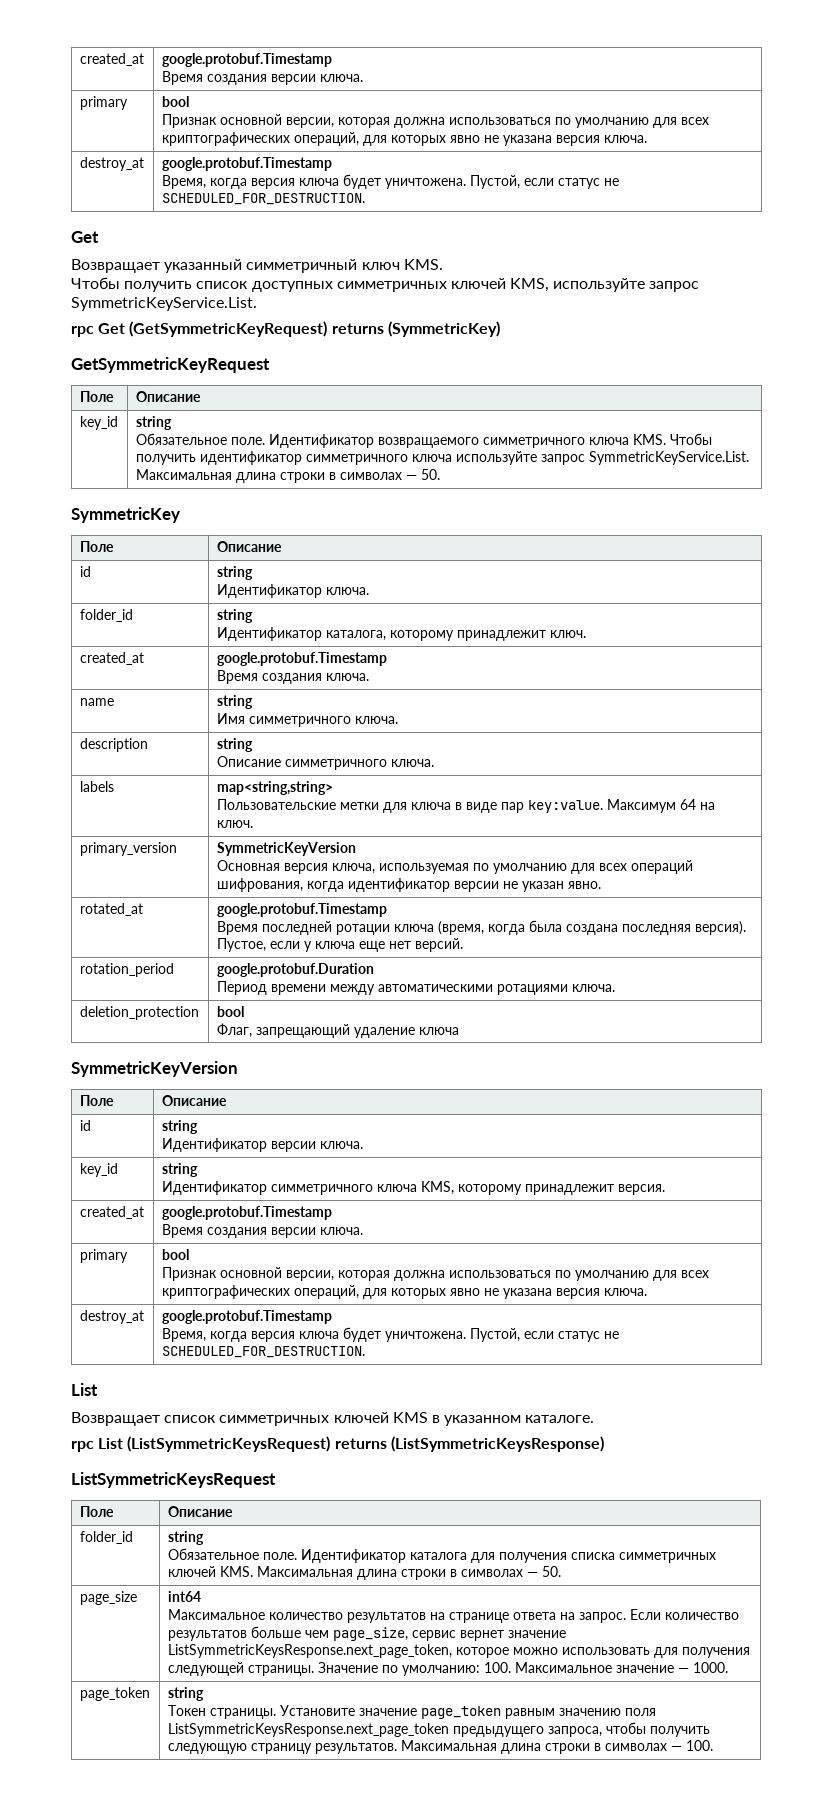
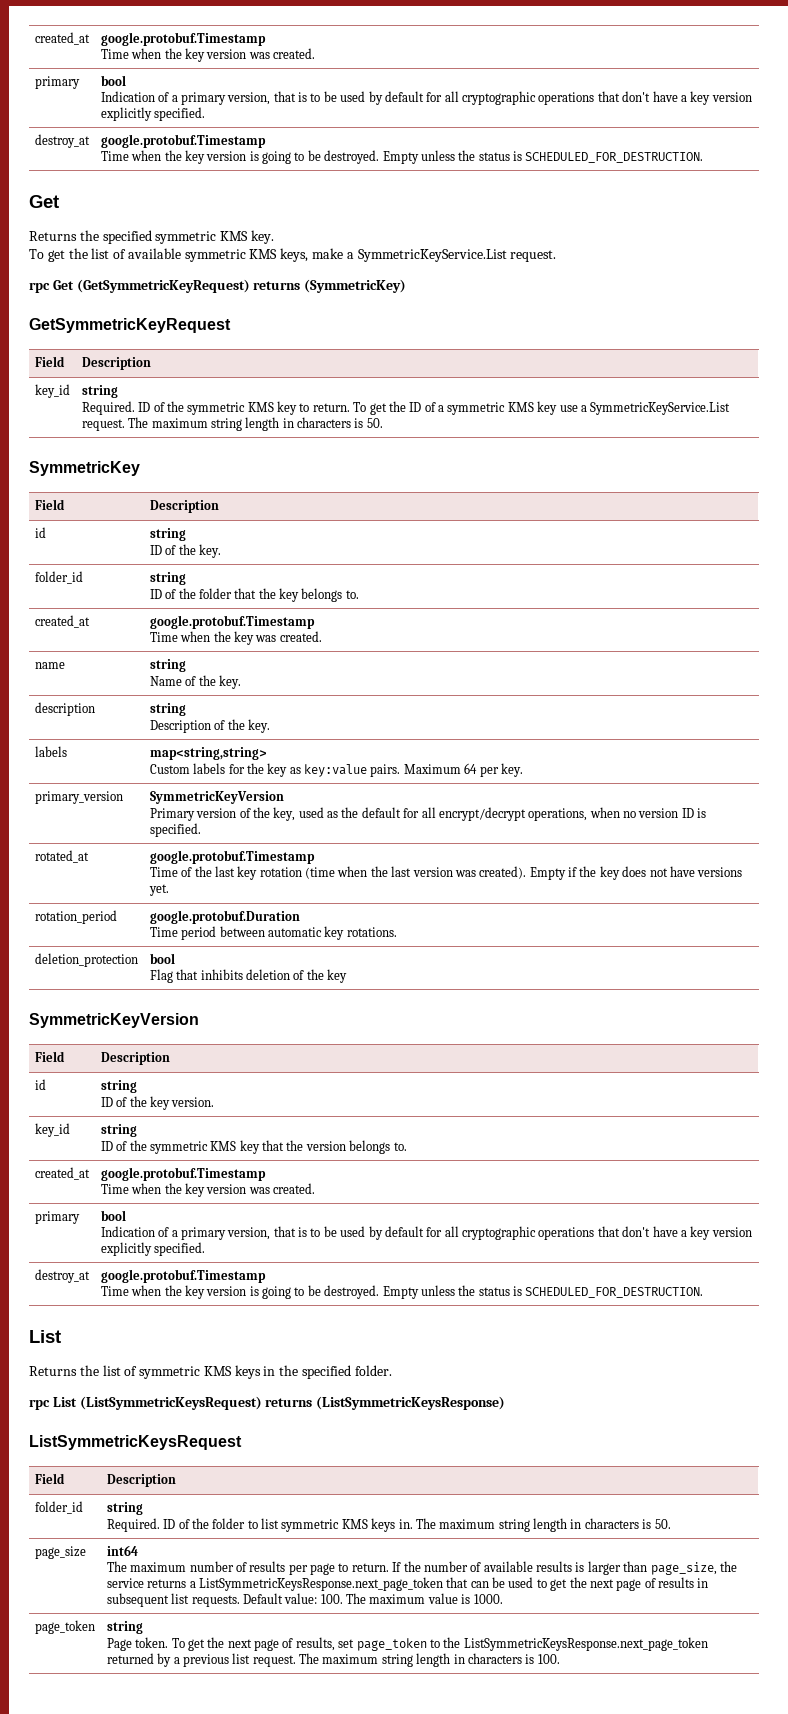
[79,53,144,66] [161,53,332,67] [161,71,363,85] [79,96,128,110] [161,96,189,107] [161,114,709,128] [161,132,647,146] [79,157,144,171] [161,157,332,171] [161,174,619,189] [161,193,365,205] [71,231,99,243] [71,259,443,273] [71,277,700,292] [71,297,257,311] created_at | google.protobuf.Timestamp // Время создания версии ключа. // primary | bool // Признак основной версии, которая должна использоваться по умолчанию для всех криптографических операций, для которых явно не указана версия ключа. // destroy_at | google.protobuf.Timestamp // Время, когда версия ключа будет уничтожена. Пустой, если статус не SCHEDULED_FOR_DESTRUCTION. // Get // Возвращает указанный симметричный ключ KMS. // Чтобы получить список доступных симметричных ключей KMS, используйте запрос SymmetricKeyService.List. -> [34,32,90,45] [100,32,266,46] [100,48,316,62] [34,76,80,89] [100,75,126,86] [100,91,752,105] [100,107,206,121] [34,134,90,148] [100,134,266,148] [100,150,704,164] [29,195,59,208] [29,230,274,244] [29,248,557,262] created_at | google.protobuf.Timestamp // Time when the key version was created. // primary | bool // Indication of a primary version, that is to be used by default for all cryptographic operations that don't have a key version explicitly specified. // destroy_at | google.protobuf.Timestamp // Time when the key version is going to be destroyed. Empty unless the status is SCHEDULED_FOR_DESTRUCTION. // Get // Returns the specified symmetric KMS key. // To get the list of available symmetric KMS keys, make a SymmetricKeyService.List request.
[79,391,114,402] [135,391,201,402] [79,416,118,430] [135,416,172,430] [135,433,712,448] [135,451,749,465] [135,469,417,483] Поле | Описание // key_id | string // Обязательное поле. Идентификатор возвращаемого симметричного ключа KMS. Чтобы получить идентификатор симметричного ключа используйте запрос SymmetricKeyService.List. Максимальная длина строки в символах — -> [34,356,65,367] [81,357,151,370] [34,384,70,398] [81,385,118,398] [81,401,731,415] [81,417,364,431] Field | Description // key_id | string // Required. ID of the symmetric KMS key to return. To get the ID of a symmetric KMS key use a SymmetricKeyService.List request. The maximum string length in characters is
[79,541,114,552] [216,541,282,552] [79,566,91,577] [216,566,253,580] [216,584,369,598] [79,609,133,622] [216,609,253,623] [216,627,586,641] [79,652,144,665] [216,652,387,666] [216,670,369,684] [79,698,114,706] [216,695,253,709] [216,713,398,727] [79,738,148,752] [216,738,253,752] [216,756,434,770] [79,781,114,792] [216,781,333,795] [216,799,715,813] [216,820,253,828] [79,842,177,856] [216,842,356,856] [216,860,693,874] [216,878,601,892] [79,903,143,916] [216,903,387,917] [216,920,746,935] [216,938,463,952] [79,963,174,977] [216,963,374,977] [216,981,615,995] [79,1006,199,1020] [216,1006,244,1017] [216,1023,459,1038] [71,1061,238,1077] [79,1095,114,1106] [161,1095,227,1106] [79,1120,91,1131] [161,1120,198,1134] [161,1138,363,1152] [79,1163,118,1177] [161,1163,198,1177] [161,1181,665,1195] [79,1206,144,1219] [161,1206,332,1220] [161,1224,363,1238] [79,1249,128,1263] [161,1249,189,1260] [161,1267,709,1281] [161,1285,647,1299] [79,1310,144,1324] [161,1310,332,1324] [161,1327,619,1342] [161,1346,365,1358] [71,1383,98,1396] [71,1412,595,1426] Поле | Описание // id | string // Идентификатор ключа. // folder_id | string // Идентификатор каталога, которому принадлежит ключ. // created_at | google.protobuf.Timestamp // Время создания ключа. // name | string // Имя симметричного ключа. // description | string // Описание симметричного ключа. // labels | map<string,string> // Пользовательские метки для ключа в виде пар key:value. Максимум 64 на ключ. // primary_version | SymmetricKeyVersion // Основная версия ключа, используемая по умолчанию для всех операций шифрования, когда идентификатор версии не указан явно. // rotated_at | google.protobuf.Timestamp // Время последней ротации ключа (время, когда была создана последняя версия). Пустое, если у ключа еще нет версий. // rotation_period | google.protobuf.Duration // Период времени между автоматическими ротациями ключа. // deletion_protection | bool // Флаг, запрещающий удаление ключа // SymmetricKeyVersion // Поле | Описание // id | string // Идентификатор версии ключа. // key_id | string // Идентификатор симметричного ключа KMS, которому принадлежит версия. // created_at | google.protobuf.Timestamp // Время создания версии ключа. // primary | bool // Признак основной версии, которая должна использоваться по умолчанию для всех криптографических операций, для которых явно не указана версия ключа. // destroy_at | google.protobuf.Timestamp // Время, когда версия ключа будет уничтожена. Пустой, если статус не SCHEDULED_FOR_DESTRUCTION. // List // Возвращает список симметричных ключей KMS в указанном каталоге. -> [34,499,65,510] [149,500,219,513] [34,527,46,538] [149,528,186,541] [149,544,221,558] [34,571,83,584] [149,572,186,585] [149,588,359,602] [34,615,90,628] [149,615,315,629] [149,631,322,645] [34,662,65,669] [149,659,186,672] [149,675,241,689] [34,702,95,716] [149,703,186,716] [149,719,270,733] [34,746,67,757] [149,747,267,760] [149,763,523,777] [34,791,123,804] [149,791,284,804] [149,807,707,821] [149,823,201,837] [34,850,89,863] [149,850,315,864] [149,866,743,880] [148,884,169,896] [34,910,117,924] [149,910,300,924] [149,926,397,940] [34,953,138,967] [149,953,175,964] [149,969,348,983] [29,1013,199,1028] [34,1051,65,1062] [100,1052,170,1065] [34,1079,46,1090] [100,1080,137,1093] [100,1096,215,1110] [34,1123,70,1137] [100,1124,137,1137] [100,1140,407,1154] [34,1167,90,1180] [100,1167,266,1181] [100,1183,316,1197] [34,1211,80,1224] [100,1210,126,1221] [100,1226,752,1240] [100,1242,206,1256] [34,1269,90,1283] [100,1269,266,1283] [100,1285,704,1299] [29,1330,61,1343] [29,1365,392,1379] Field | Description // id | string // ID of the key. // folder_id | string // ID of the folder that the key belongs to. // created_at | google.protobuf.Timestamp // Time when the key was created. // name | string // Name of the key. // description | string // Description of the key. // labels | map<string,string> // Custom labels for the key as key:value pairs. Maximum 64 per key. // primary_version | SymmetricKeyVersion // Primary version of the key, used as the default for all encrypt/decrypt operations, when no version ID is specified. // rotated_at | google.protobuf.Timestamp // Time of the last key rotation (time when the last version was created). Empty if the key does not have versions yet. // rotation_period | google.protobuf.Duration // Time period between automatic key rotations. // deletion_protection | bool // Flag that inhibits deletion of the key // SymmetricKeyVersion // Field | Description // id | string // ID of the key version. // key_id | string // ID of the symmetric KMS key that the version belongs to. // created_at | google.protobuf.Timestamp // Time when the key version was created. // primary | bool // Indication of a primary version, that is to be used by default for all cryptographic operations that don't have a key version explicitly specified. // destroy_at | google.protobuf.Timestamp // Time when the key version is going to be destroyed. Empty unless the status is SCHEDULED_FOR_DESTRUCTION. // List // Returns the list of symmetric KMS keys in the specified folder.
[79,1506,114,1517] [167,1506,233,1517] [79,1531,133,1544] [167,1531,204,1545] [167,1548,716,1563] [167,1566,561,1580] [79,1591,137,1605] [167,1591,201,1602] [167,1609,739,1623] [167,1626,566,1641] [167,1644,750,1658] [167,1662,728,1676] [79,1687,150,1701] [167,1687,204,1701] [167,1705,656,1719] [167,1722,710,1737] [167,1740,682,1754] Поле | Описание // folder_id | string // Обязательное поле. Идентификатор каталога для получения списка симметричных ключей KMS. Максимальная длина строки в символах — 50. // page_size | int64 // Максимальное количество результатов на странице ответа на запрос. Если количество результатов больше чем page_size, сервис вернет значение ListSymmetricKeysResponse.next_page_token, которое можно использовать для получения следующей страницы. Значение по умолчанию: 100. Максимальное значение — 1000. // page_token | string // Токен страницы. Установите значение page_token равным значению поля ListSymmetricKeysResponse.next_page_token предыдущего запроса, чтобы получить следующую страницу результатов. Максимальная длина строки в символах — -> [34,1473,65,1484] [106,1474,176,1487] [34,1501,83,1514] [106,1502,143,1515] [106,1518,671,1532] [34,1546,86,1559] [106,1545,138,1556] [106,1561,737,1575] [106,1577,709,1591] [106,1593,503,1607] [34,1620,95,1634] [106,1621,143,1634] [106,1637,708,1651] [106,1653,535,1667] Field | Description // folder_id | string // Required. ID of the folder to list symmetric KMS keys in. The maximum string length in characters is 50. // page_size | int64 // The maximum number of results per page to return. If the number of available results is larger than page_size, the service returns a ListSymmetricKeysResponse.next_page_token that can be used to get the next page of results in subsequent list requests. Default value: 100. The maximum value is 1000. // page_token | string // Page token. To get the next page of results, set page_token to the ListSymmetricKeysResponse.next_page_token returned by a previous list request. The maximum string length in characters is

